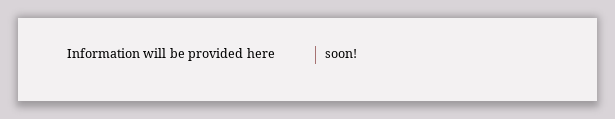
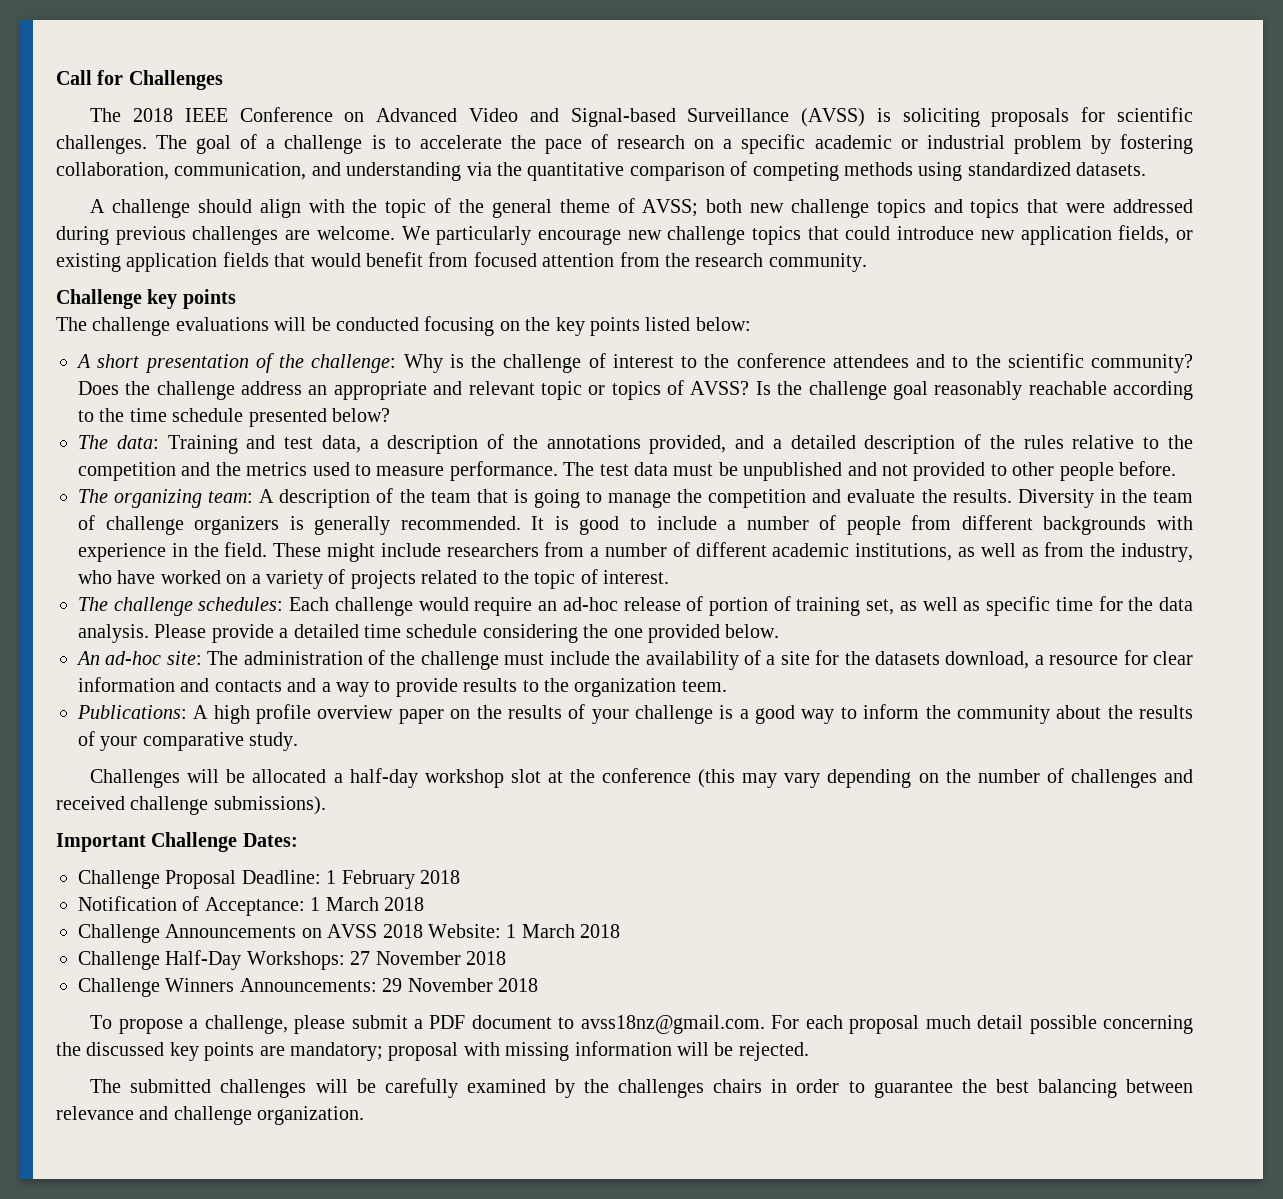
[67,48,357,61] Information will be provided here soon! -> [56,70,223,90] [90,107,1194,127] [56,134,1193,154] [56,161,1147,181] [90,198,1193,218] [56,225,1194,245] [56,252,867,272] [56,289,236,309] [56,316,751,336] [76,353,1193,373] [78,380,1193,400] [78,408,390,427] [78,434,1193,454] [78,461,1176,481] [78,488,1194,508] [78,515,1193,535] [78,542,1193,562] [78,569,670,589] [78,596,1194,616] [78,624,780,643] [76,650,1193,670] [78,677,727,697] [77,704,1193,724] [78,731,299,751] [90,768,1193,788] [56,796,326,815] [56,832,298,852] [78,870,460,889] [78,896,424,916] [78,924,621,943] [78,950,506,970] [78,978,538,997] [90,1015,1194,1034] [56,1041,809,1061] [90,1078,1194,1098] [56,1106,365,1125] Call for Challenges // The 2018 IEEE Conference on Advanced Video and Signal-based Surveillance (AVSS) is soliciting proposals for scientific challenges. The goal of a challenge is to accelerate the pace of research on a specific academic or industrial problem by fostering collaboration, communication, and understanding via the quantitative comparison of competing methods using standardized datasets. // A challenge should align with the topic of the general theme of AVSS; both new challenge topics and topics that were addressed during previous challenges are welcome. We particularly encourage new challenge topics that could introduce new application fields, or existing application fields that would benefit from focused attention from the research community. // Challenge key points // The challenge evaluations will be conducted focusing on the key points listed below: // A short presentation of the challenge: Why is the challenge of interest to the conference attendees and to the scientific community? Does the challenge address an appropriate and relevant topic or topics of AVSS? Is the challenge goal reasonably reachable according to the time schedule presented below? // The data: Training and test data, a description of the annotations provided, and a detailed description of the rules relative to the competition and the metrics used to measure performance. The test data must be unpublished and not provided to other people before. // The organizing team: A description of the team that is going to manage the competition and evaluate the results. Diversity in the team of challenge organizers is generally recommended. It is good to include a number of people from different backgrounds with experience in the field. These might include researchers from a number of different academic institutions, as well as from the industry, who have worked on a variety of projects related to the topic of interest. // The challenge schedules: Each challenge would require an ad-hoc release of portion of training set, as well as specific time for the data analysis. Please provide a detailed time schedule considering the one provided below. // An ad-hoc site: The administration of the challenge must include the availability of a site for the datasets download, a resource for clear information and contacts and a way to provide results to the organization teem. // Publications: A high profile overview paper on the results of your challenge is a good way to inform the community about the results of your comparative study. // Challenges will be allocated a half-day workshop slot at the conference (this may vary depending on the number of challenges and received challenge submissions). // Important Challenge Dates: // Challenge Proposal Deadline: 1 February 2018 // Notification of Acceptance: 1 March 2018 // Challenge Announcements on AVSS 2018 Website: 1 March 2018 // Challenge Half-Day Workshops: 27 November 2018 // Challenge Winners Announcements: 29 November 2018 // To propose a challenge, please submit a PDF document to avss18nz@gmail.com. For each proposal much detail possible concerning the discussed key points are mandatory; proposal with missing information will be rejected. // The submitted challenges will be carefully examined by the challenges chairs in order to guarantee the best balancing between relevance and challenge organization.

